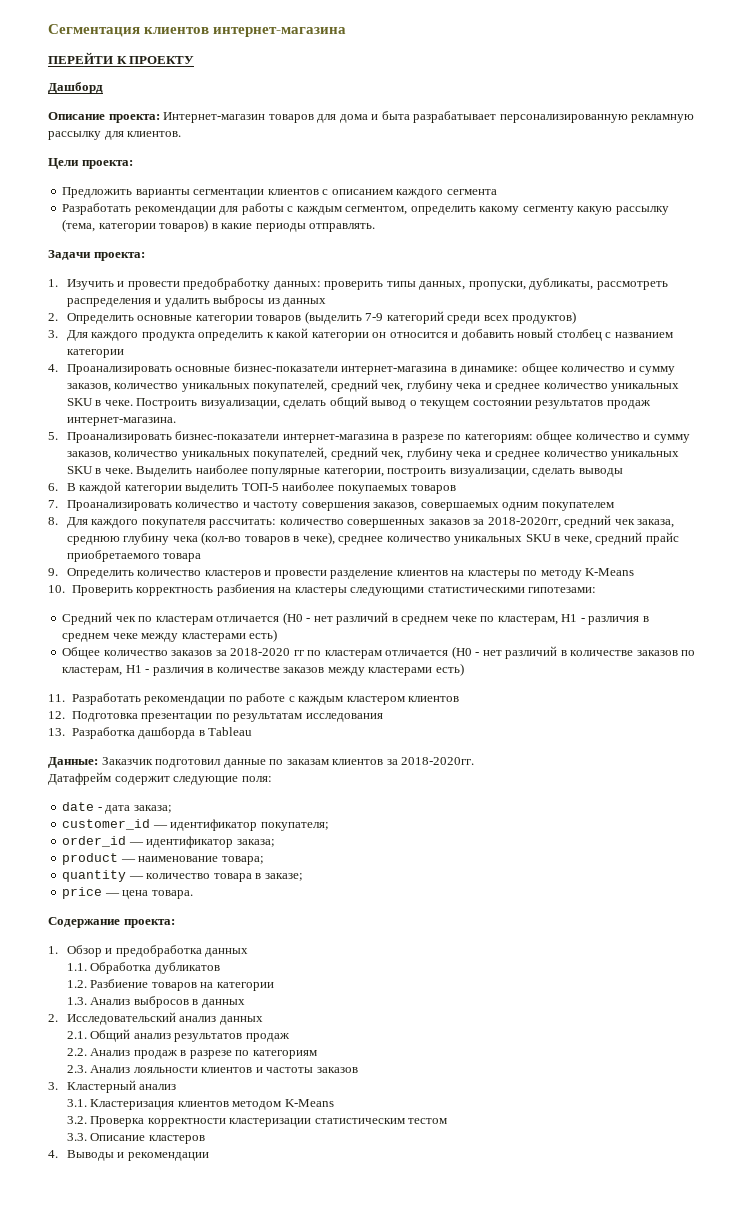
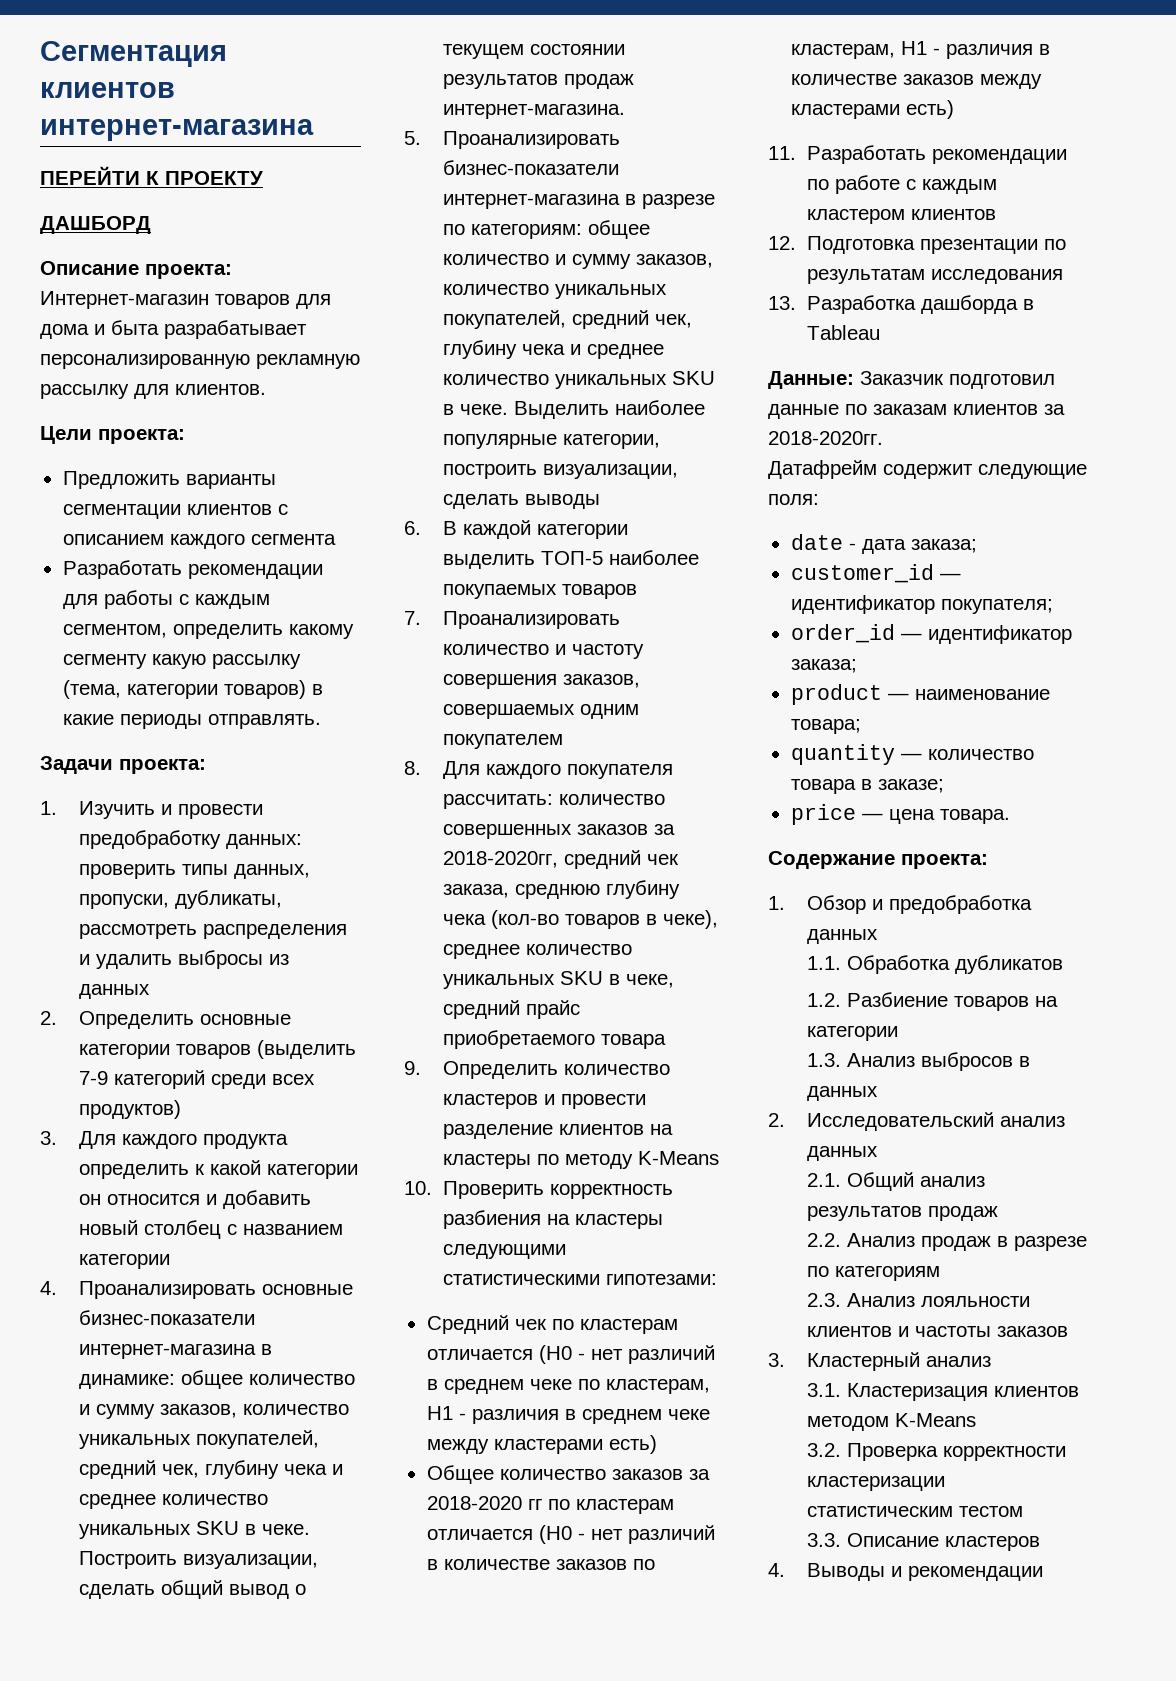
[48,82,103,94] Дашборд -> [40,216,151,234] ДАШБОРД

